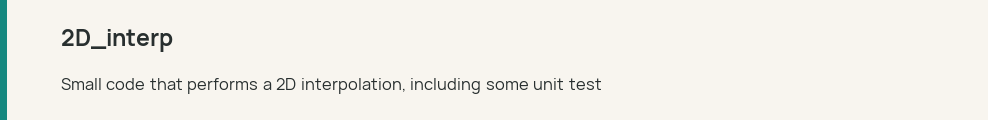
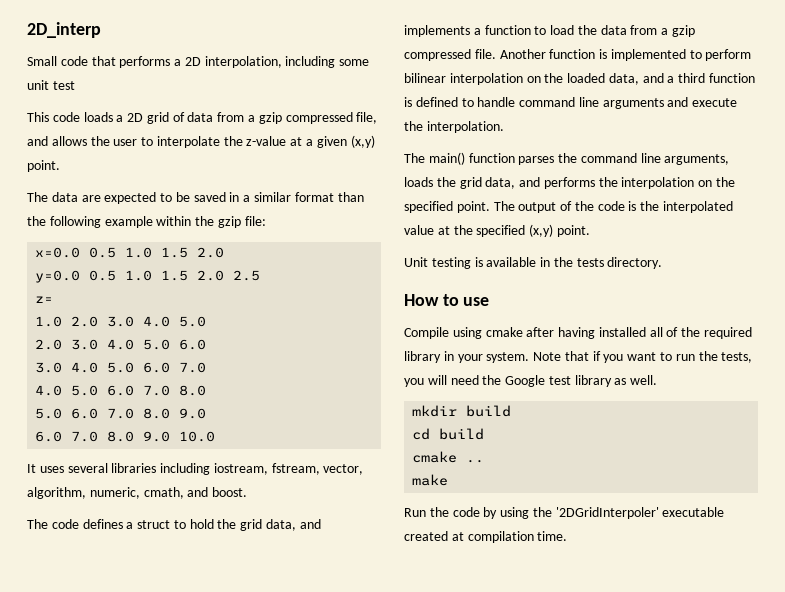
(602, 84) none -> [27,112,378,124] [27,135,375,148] [27,160,60,172] [27,192,364,204] [27,216,266,228] [35,247,225,258] [35,270,261,283] [35,296,54,303] [35,316,207,327] [35,339,207,350] [35,362,207,373] [35,385,207,396] [35,408,207,419] [35,431,216,442] [27,463,364,475] [27,487,248,499] [27,519,321,531] [404,25,696,37] [404,49,752,61] [404,73,756,85] [404,97,738,109] [404,121,504,133] [404,152,730,165] [404,177,736,189] [404,201,734,213] [404,224,590,237] [404,257,663,269] [404,294,490,306] [404,327,753,339] [404,351,753,363] [404,375,658,387] [412,405,512,417] [412,428,485,440] [412,451,485,463] [412,474,449,486] [404,507,725,519] [404,531,568,543] // This code loads a 2D grid of data from a gzip compressed file, and allows the user to interpolate the z-value at a given (x,y) point. // The data are expected to be saved in a similar format than the following example within the gzip file: // x=0.0 0.5 1.0 1.5 2.0 // y=0.0 0.5 1.0 1.5 2.0 2.5 // z= // 1.0 2.0 3.0 4.0 5.0 // 2.0 3.0 4.0 5.0 6.0 // 3.0 4.0 5.0 6.0 7.0 // 4.0 5.0 6.0 7.0 8.0 // 5.0 6.0 7.0 8.0 9.0 // 6.0 7.0 8.0 9.0 10.0 // It uses several libraries including iostream, fstream, vector, algorithm, numeric, cmath, and boost. // The code defines a struct to hold the grid data, and implements a function to load the data from a gzip compressed file. Another function is implemented to perform bilinear interpolation on the loaded data, and a third function is defined to handle command line arguments and execute the interpolation. // The main() function parses the command line arguments, loads the grid data, and performs the interpolation on the specified point. The output of the code is the interpolated value at the specified (x,y) point. // Unit testing is available in the tests directory. // How to use // Compile using cmake after having installed all of the required library in your system. Note that if you want to run the tests, you will need the Google test library as well. // mkdir build // cd build // cmake .. // make // Run the code by using the '2DGridInterpoler' executable created at compilation time.

